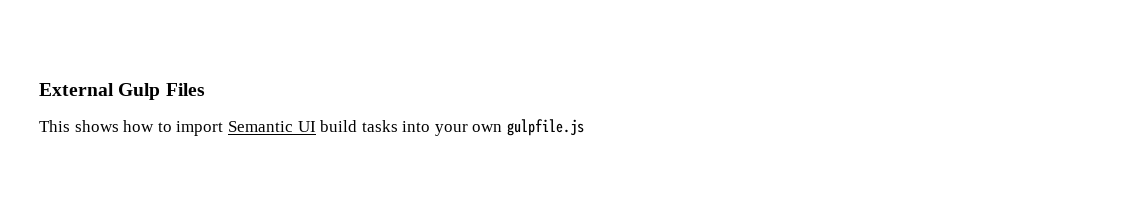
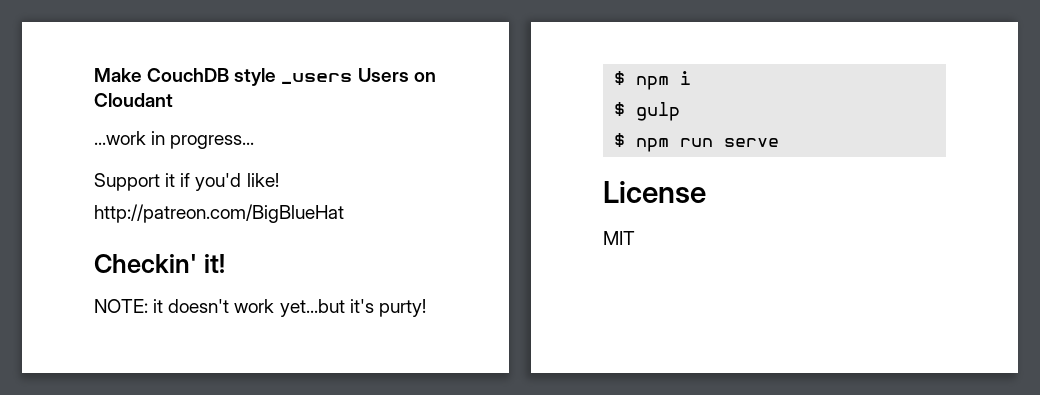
[39,83,205,100] [39,119,585,136] External Gulp Files // This shows how to import Semantic UI build tasks into your own gulpfile.js -> [94,68,436,86] [94,93,173,107] [94,131,255,149] [94,173,279,191] [94,204,344,223] [94,254,225,273] [94,299,426,317] [614,71,692,90] [614,102,681,121] [614,133,780,152] [603,181,706,203] [603,231,635,245] Make CouchDB style _users Users on Cloudant // ...work in progress... // Support it if you'd like! http://patreon.com/BigBlueHat // Checkin' it! // NOTE: it doesn't work yet...but it's purty! // $ npm i // $ gulp // $ npm run serve // License // MIT

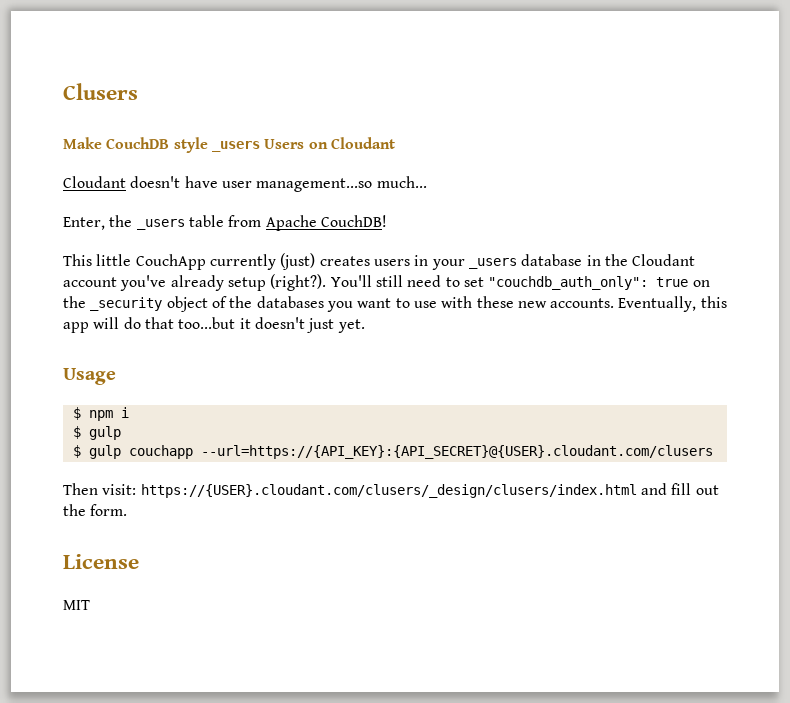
(94, 75) none -> [63,83,138,100] Clusers //
[94,131,255,149] [94,173,279,191] [94,204,344,223] [94,254,225,273] [94,299,426,317] ...work in progress... // Support it if you'd like! http://patreon.com/BigBlueHat // Checkin' it! // NOTE: it doesn't work yet...but it's purty! -> [63,176,427,192] [63,215,387,231] [63,253,696,270] [63,274,710,291] [63,296,727,312] [63,317,365,333] [63,368,116,385] Cloudant doesn't have user management...so much... // Enter, the _users table from Apache CouchDB! // This little CouchApp currently (just) creates users in your _users database in the Cloudant account you've already setup (right?). You'll still need to set "couchdb_auth_only": true on the _security object of the databases you want to use with these new accounts. Eventually, this app will do that too...but it doesn't just yet. // Usage
[636,138,780,152] npm run serve -> [88,445,713,459] [63,483,719,498] [63,504,128,516] gulp couchapp --url=https://{API_KEY}:{API_SECRET}@{USER}.cloudant.com/clusers // Then visit: https://{USER}.cloudant.com/clusers/_design/clusers/index.html and fill out the form.

